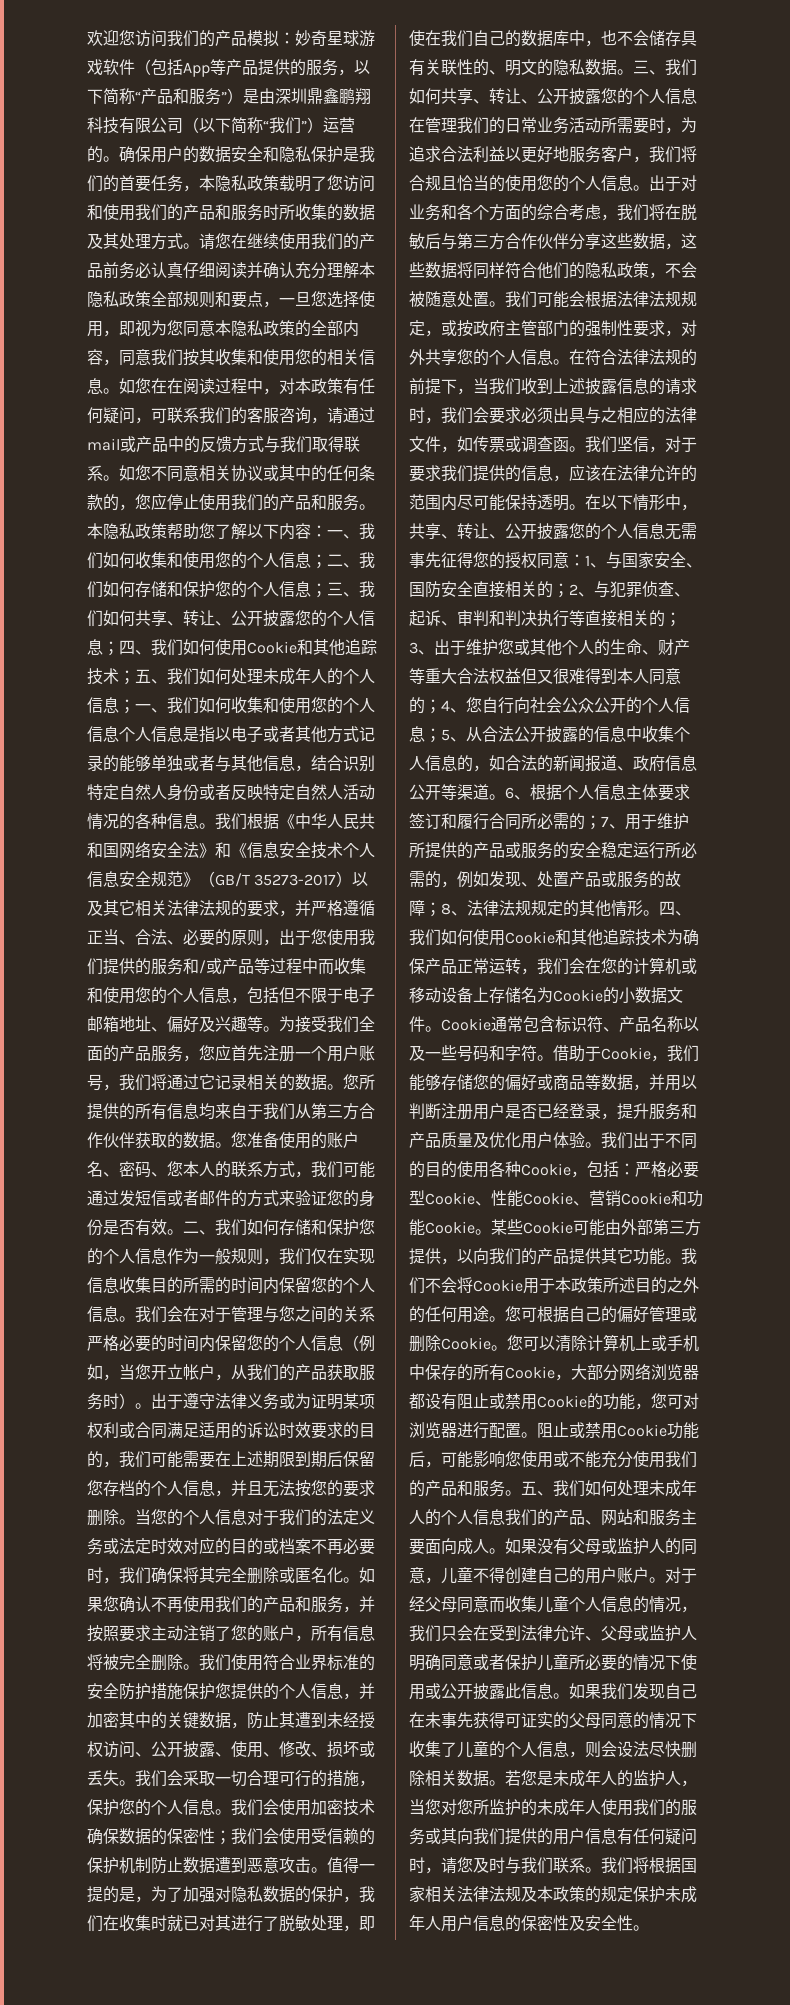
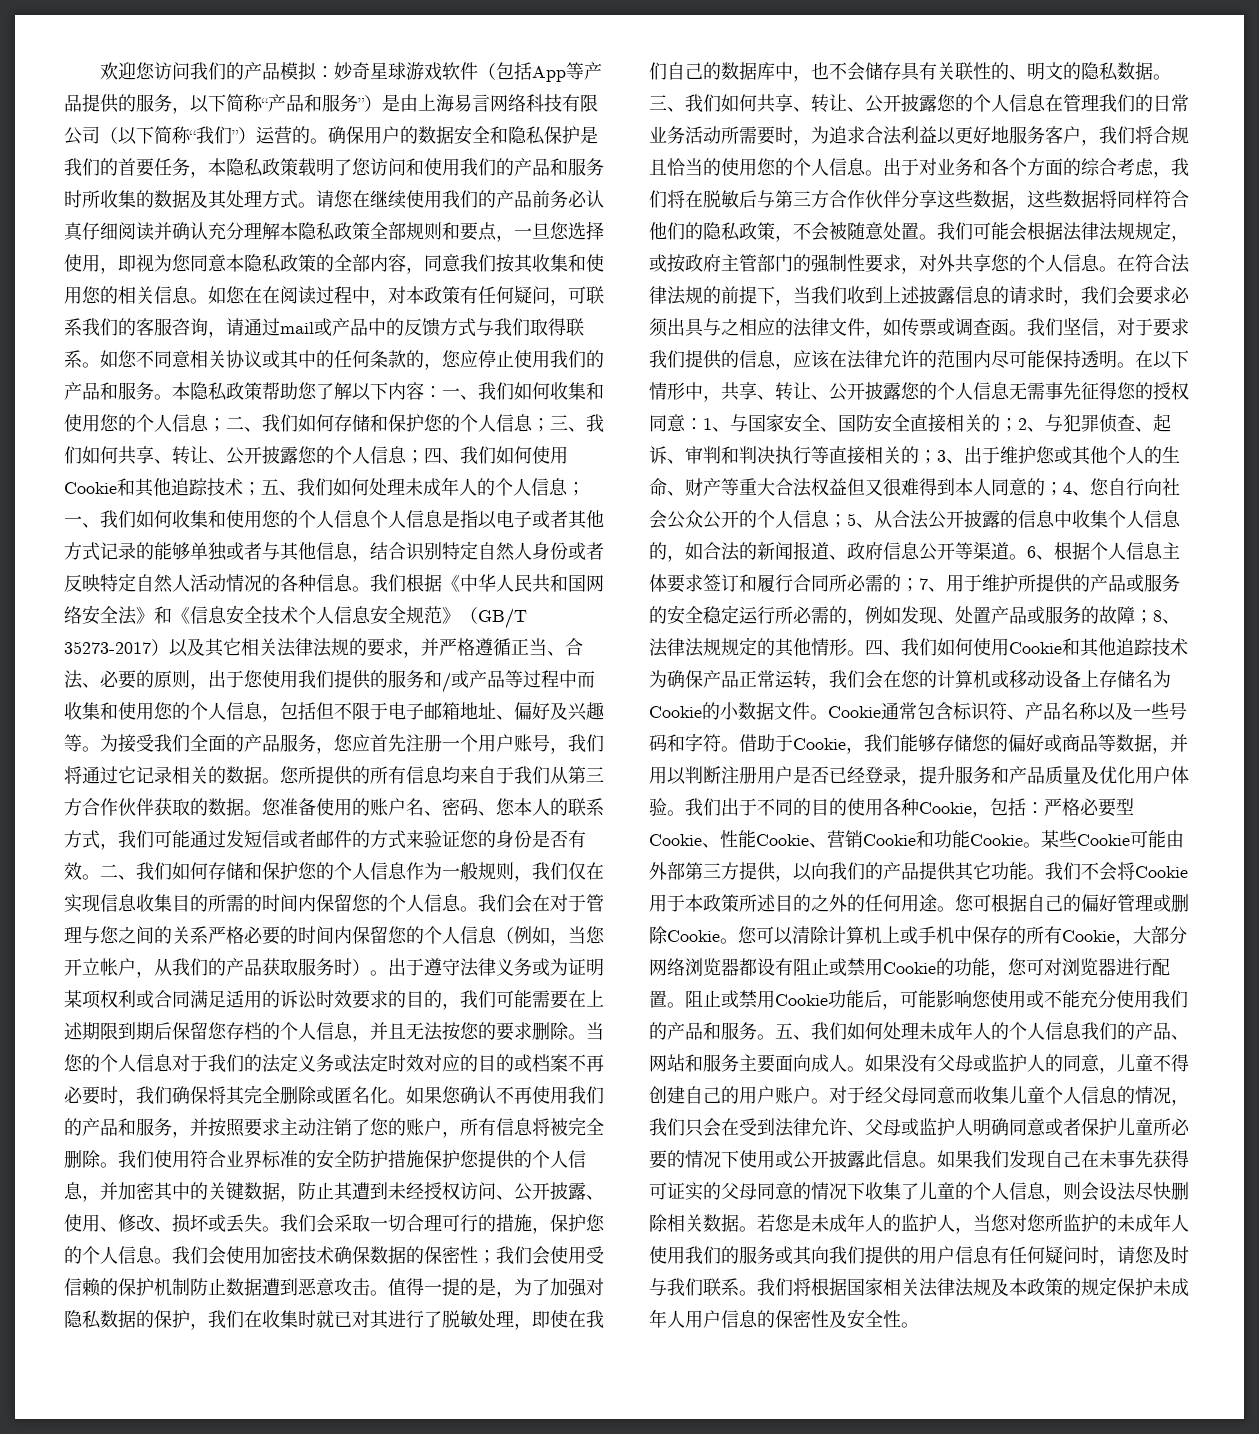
[275,88,371,105] 深圳鼎鑫鹏翔 -> [418,94,526,112] 上海易言网络

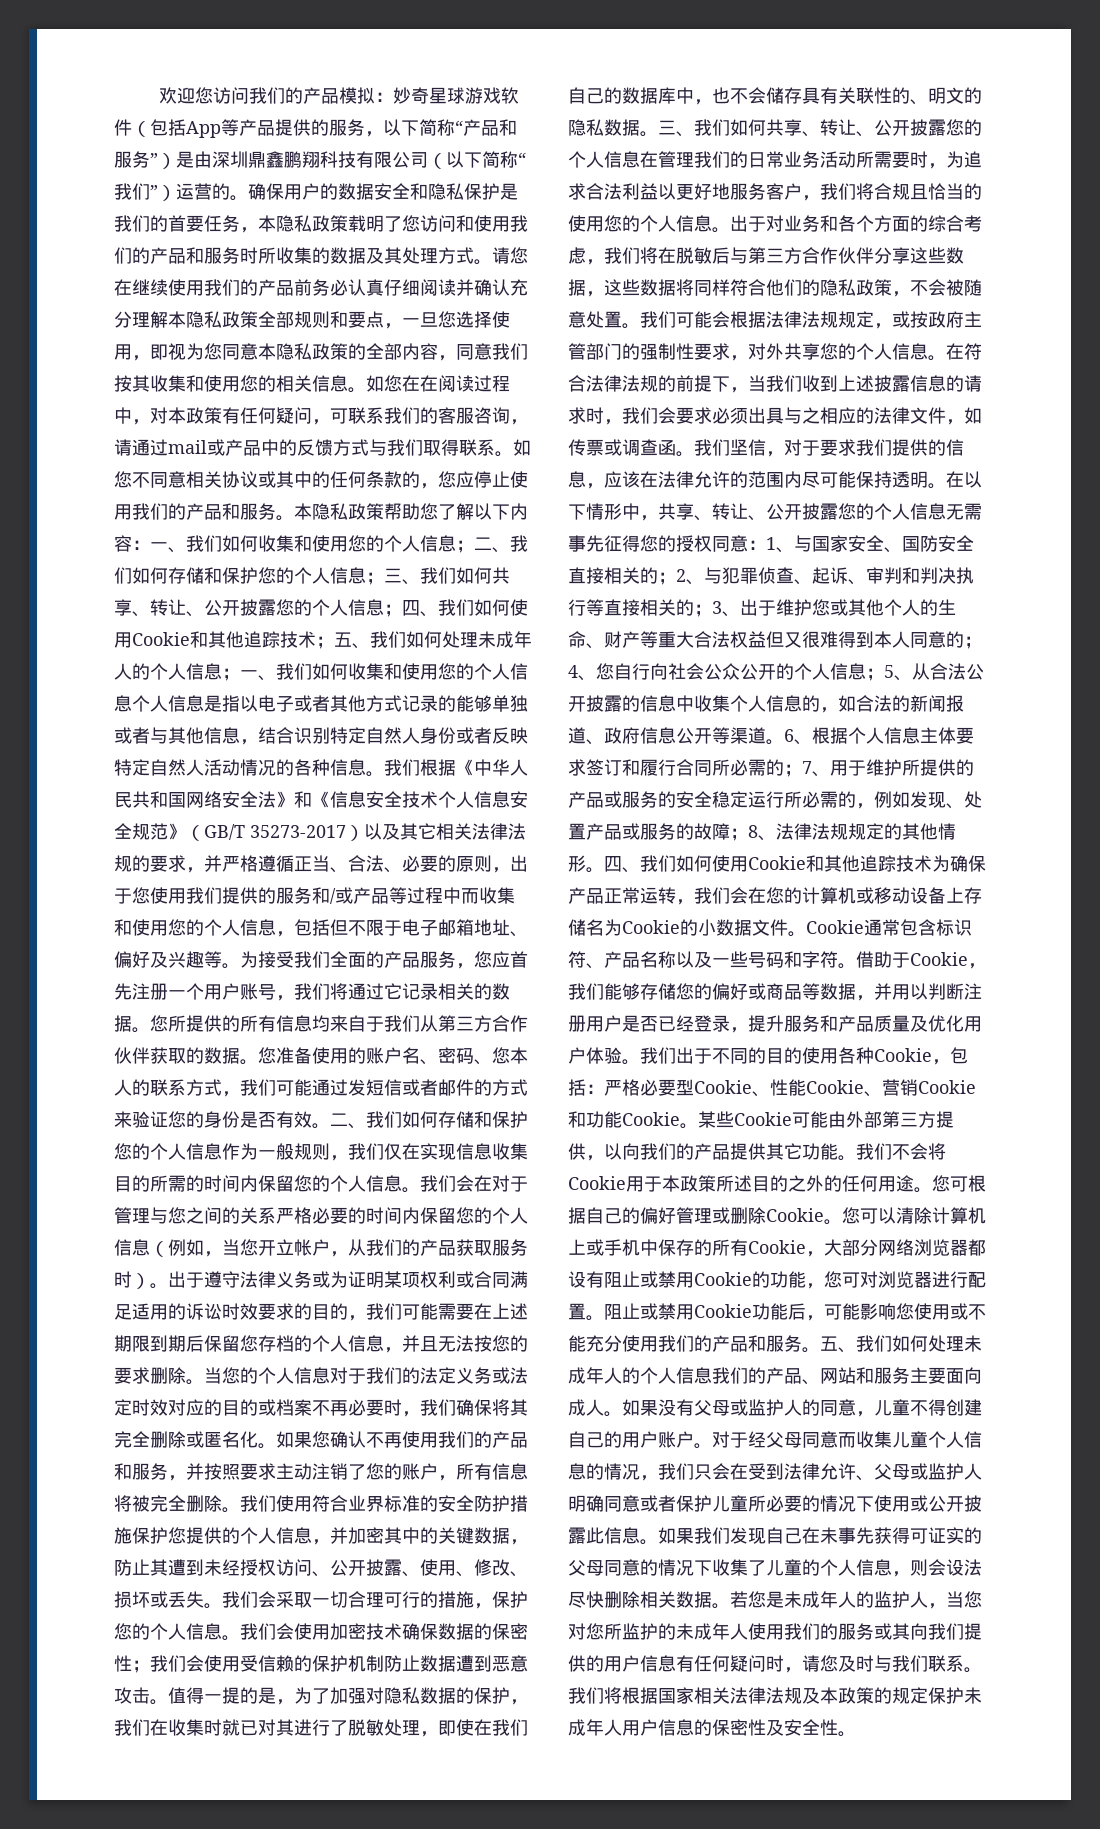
[418,94,526,112] 上海易言网络 -> [212,151,320,168] 深圳鼎鑫鹏翔

